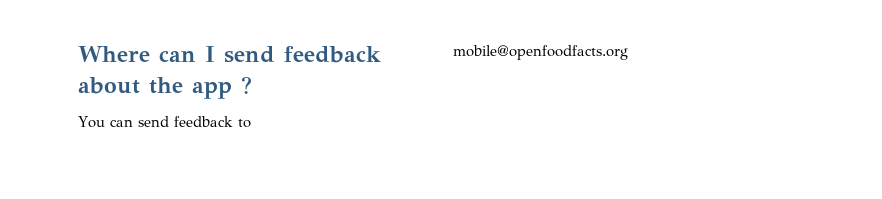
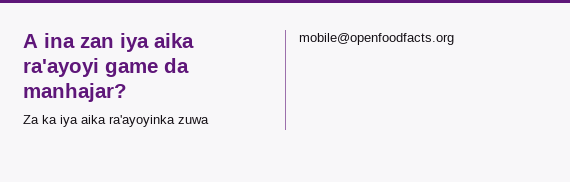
[78,46,381,63] [78,76,252,99] [78,116,251,128] Where can I send feedback about the app ? // You can send feedback to -> [23,33,194,52] [23,58,189,77] [23,83,127,102] [23,115,209,127] A ina zan iya aika ra'ayoyi game da manhajar? // Za ka iya aika ra'ayoyinka zuwa

